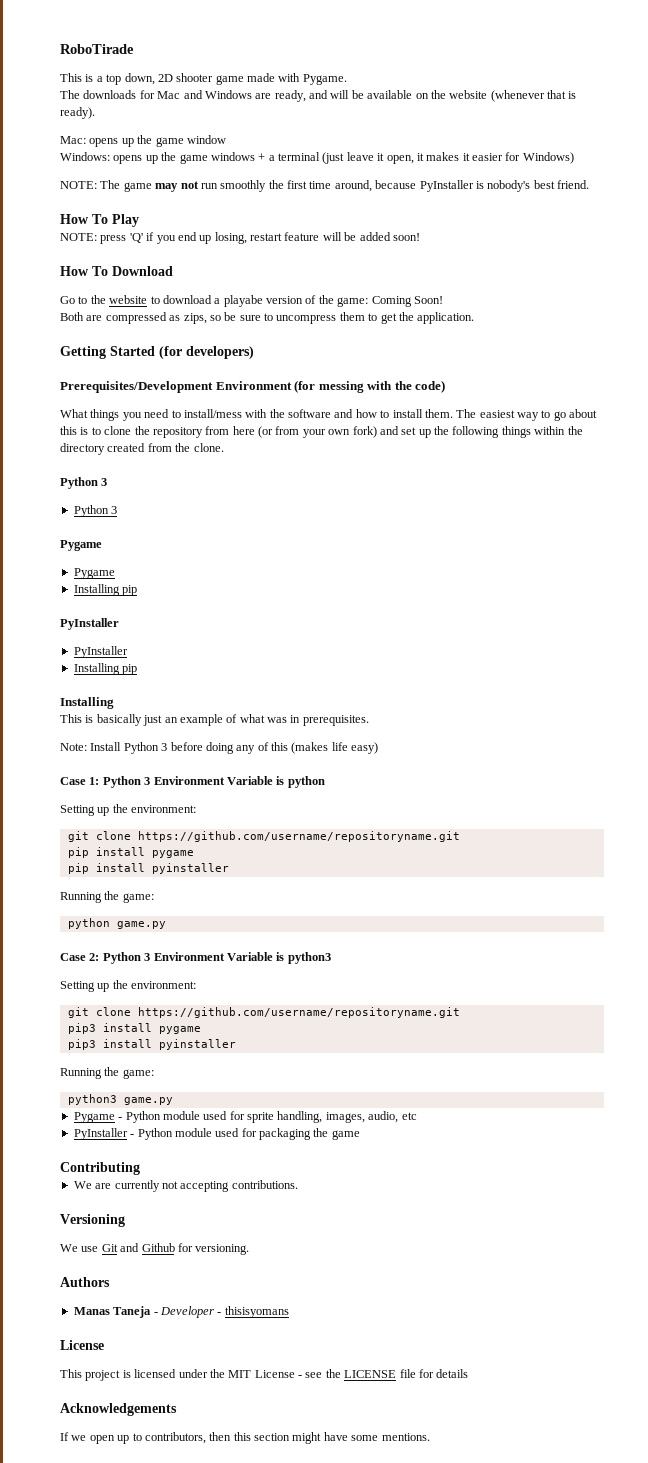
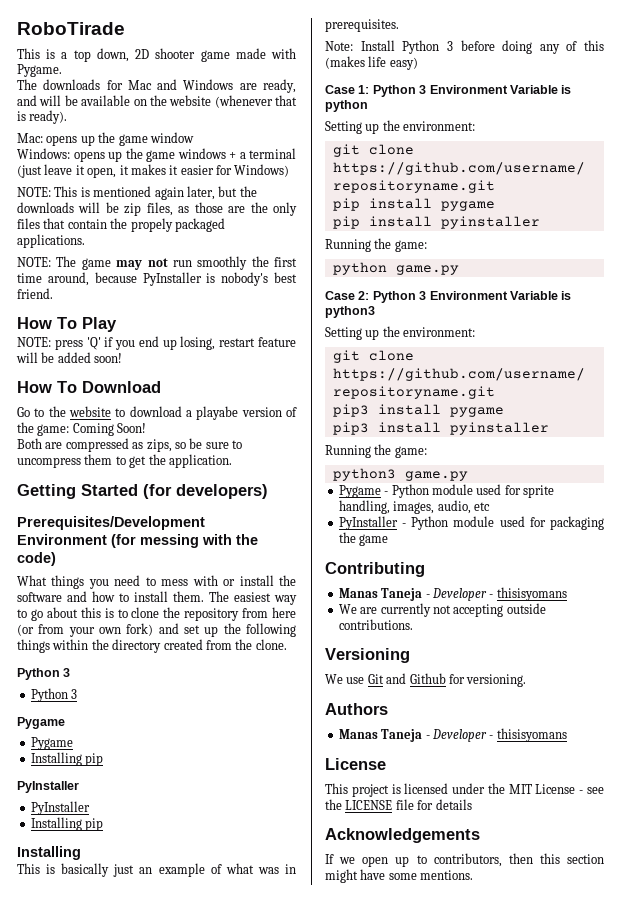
(574, 158) none -> [17,186,257,200] [17,202,298,216] [17,218,225,232] [17,234,85,248] // NOTE: This is mentioned again later, but the downloads will be zip files, as those are the only files that contain the propely packaged applications.
[183,409,268,418] install/mess with -> [161,575,274,586] mess with or install
(140, 1168) none -> [338,587,567,601] // Manas Taneja - Developer - thisisyomans
(230, 1186) none -> [506,603,546,614] outside

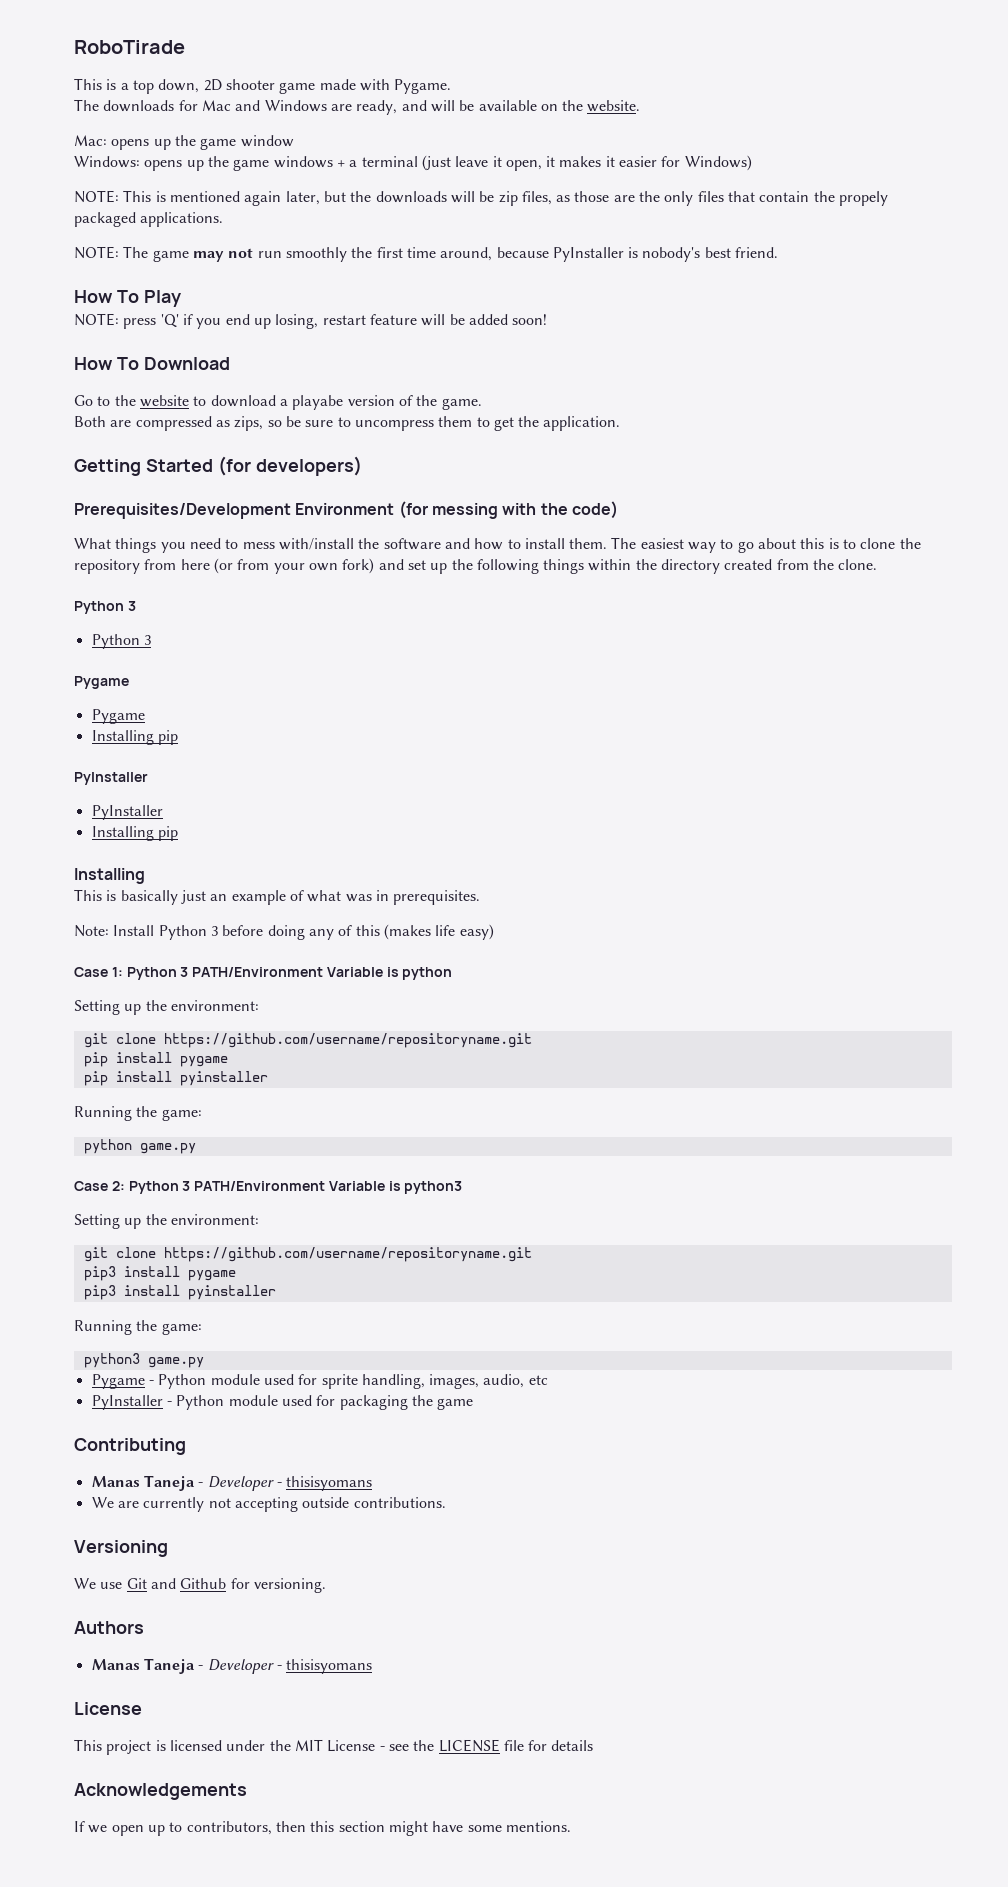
[169,95,297,108] [17,110,68,124] website (whenever that is ready). -> [587,100,641,112] website.
[37,423,147,436] game: Coming Soon! -> [441,398,482,410] game.
[192,575,274,586] with or install -> [278,538,354,550] with/install
[429,85,508,94] Environment -> [192,967,324,977] PATH/Environment
[429,291,508,300] Environment -> [194,1181,326,1191] PATH/Environment

